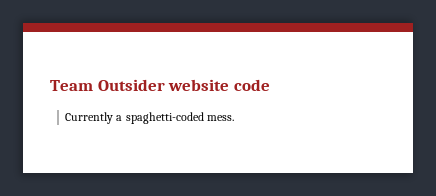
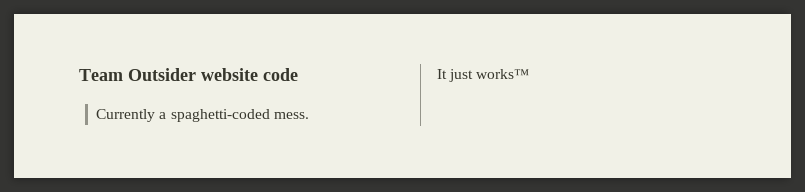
(234, 118) none -> [437,69,530,82] // It just works™

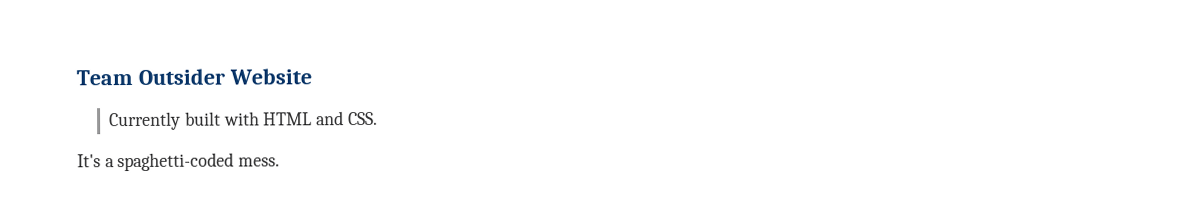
[201,68,298,81] website code -> [228,68,312,85] Website
(156, 115) none -> [184,111,378,126] [77,154,101,168] built with HTML and CSS. // It's
[437,69,530,82] // It just works™ -> (281, 162) none

